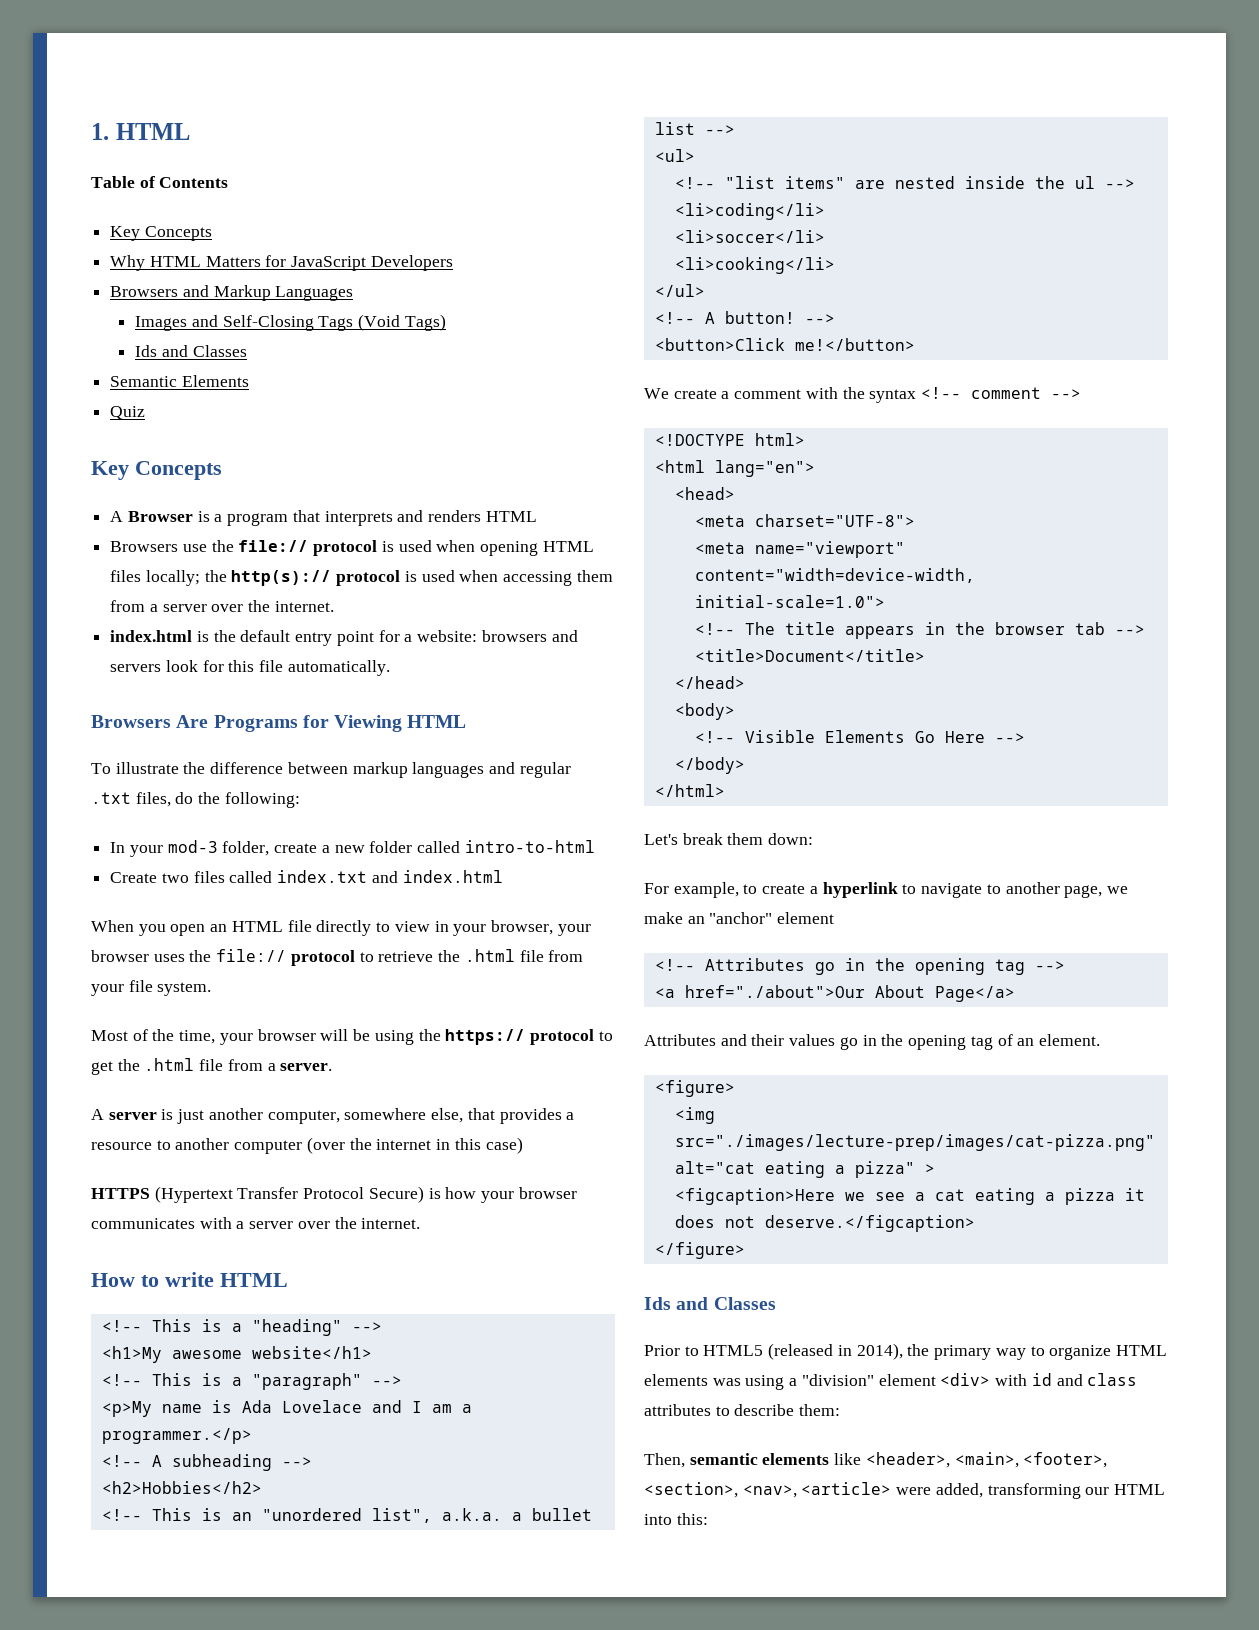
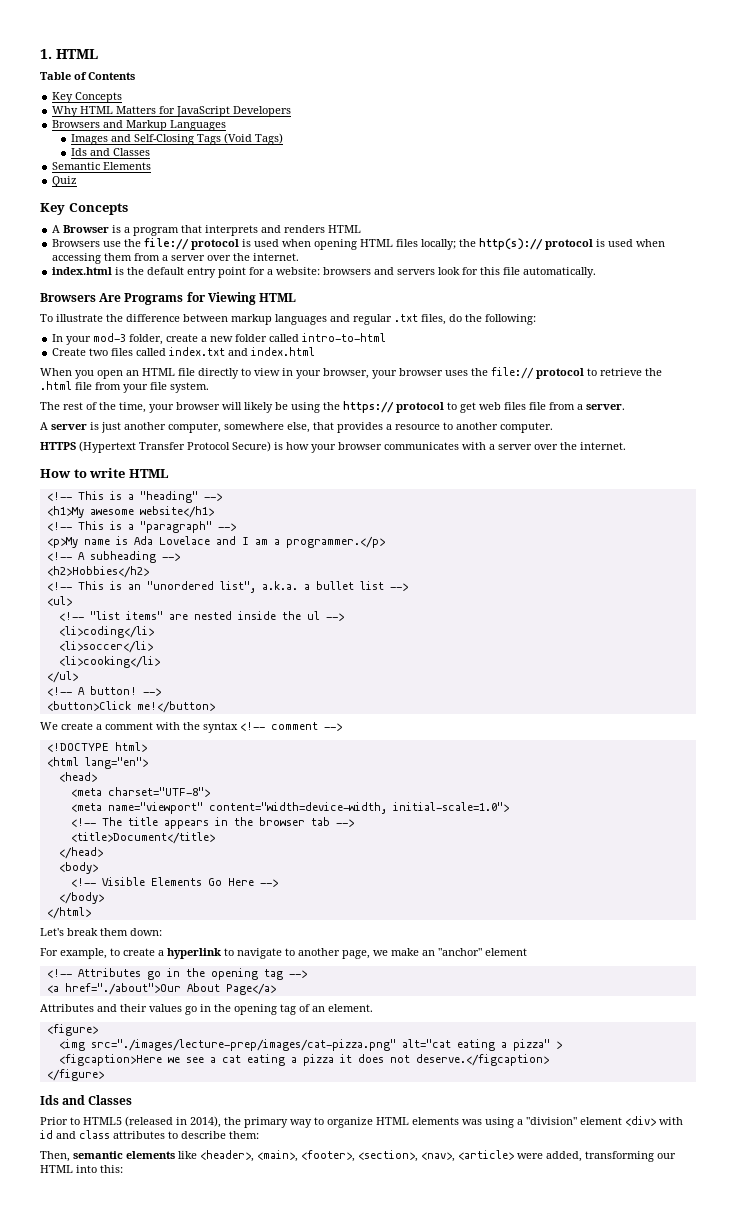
[91,1030,128,1041] Most -> [40,402,83,410] The rest
(349, 1035) none -> [244,402,273,413] likely
[117,1058,195,1071] the .html -> [479,402,526,410] web files
[234,1137,523,1154] computer (over the internet in this case) -> [500,422,553,433] computer.

